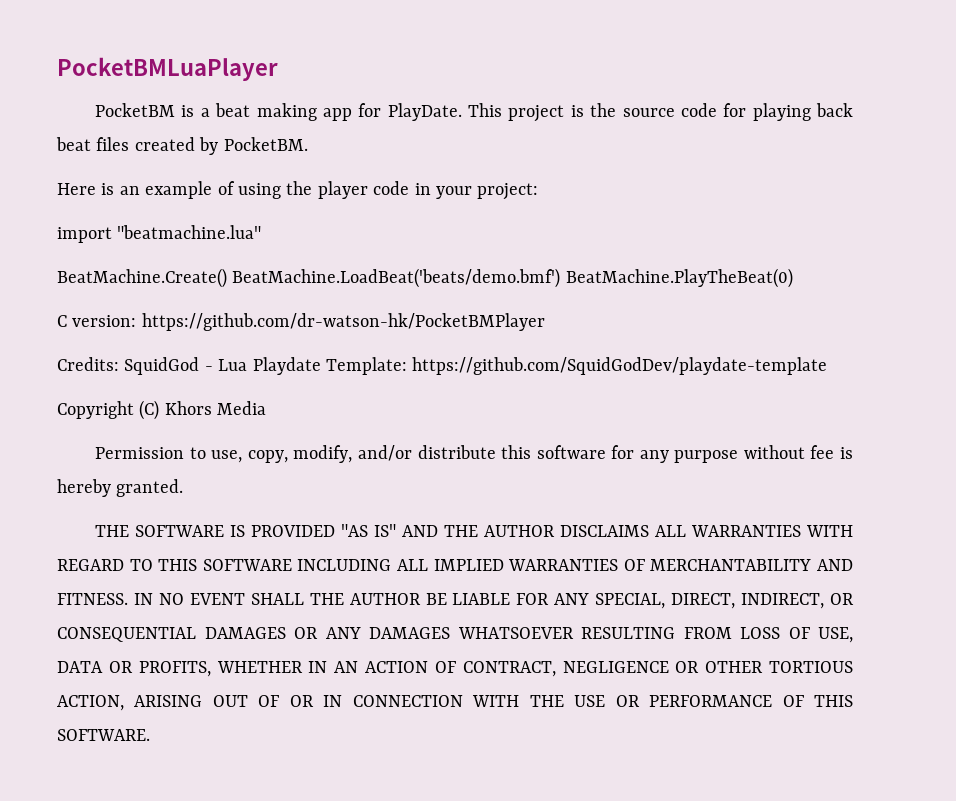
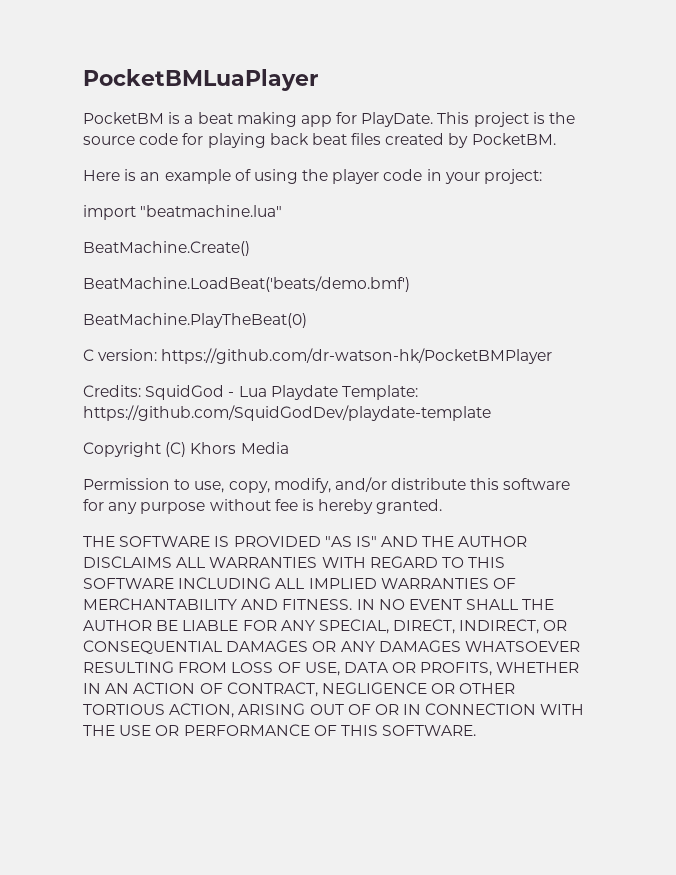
(227, 278) none -> (250, 248) //
(561, 278) none -> (410, 284) //

